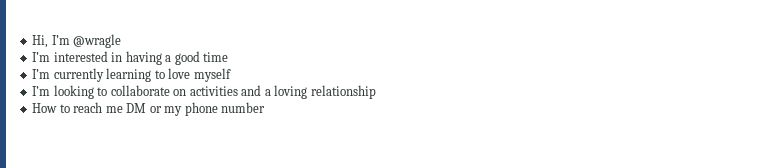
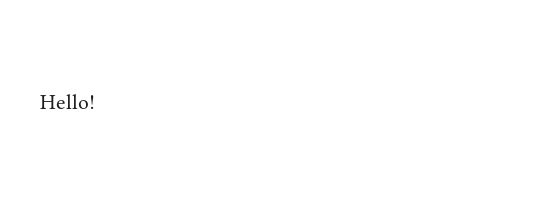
[32,34,122,48] [32,51,229,65] [32,68,231,82] [32,85,376,99] [32,102,266,116] Hi, I’m @wragle // I’m interested in having a good time // I’m currently learning to love myself // I’m looking to collaborate on activities and a loving relationship // How to reach me DM or my phone number -> [40,94,95,109] Hello!

